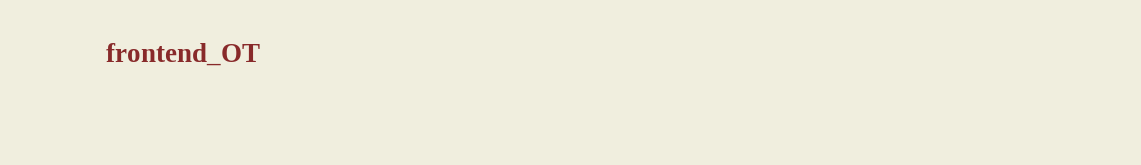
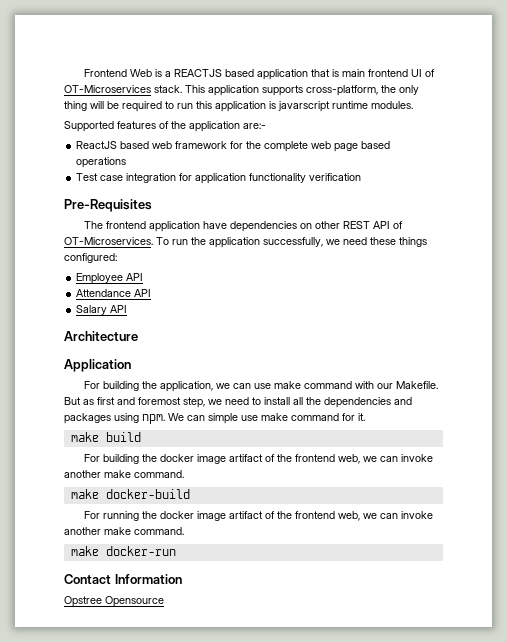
[106,43,260,66] frontend_OT -> [83,69,435,80] [64,85,419,96] [64,101,413,112] [64,121,266,132] [76,141,391,152] [76,157,127,168] [76,173,362,184] [64,199,152,212] [83,221,403,232] [64,237,427,248] [64,253,117,263] [76,273,144,284] [76,289,152,297] [76,305,128,315] [64,331,138,341] [64,359,131,372] [83,381,438,392] [64,397,412,408] [64,413,365,424] [70,432,141,442] [83,454,433,464] [64,470,184,478] [70,489,190,499] [83,511,433,521] [64,527,184,535] [70,546,176,556] [64,574,182,584] [64,596,164,607] Frontend Web is a REACTJS based application that is main frontend UI of OT-Microservices stack. This application supports cross-platform, the only thing will be required to run this application is javarscript runtime modules. // Supported features of the application are:- // ReactJS based web framework for the complete web page based operations // Test case integration for application functionality verification // Pre-Requisites // The frontend application have dependencies on other REST API of OT-Microservices. To run the application successfully, we need these things configured: // Employee API // Attendance API // Salary API // Architecture // Application // For building the application, we can use make command with our Makefile. But as first and foremost step, we need to install all the dependencies and packages using npm. We can simple use make command for it. // make build // For building the docker image artifact of the frontend web, we can invoke another make command. // make docker-build // For running the docker image artifact of the frontend web, we can invoke another make command. // make docker-run // Contact Information // Opstree Opensource

